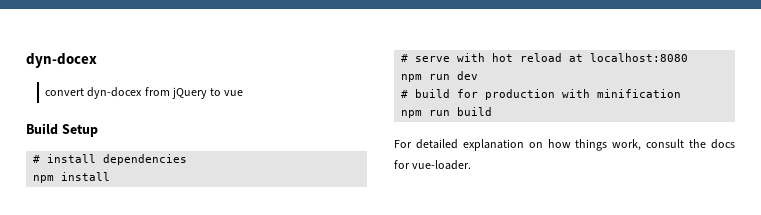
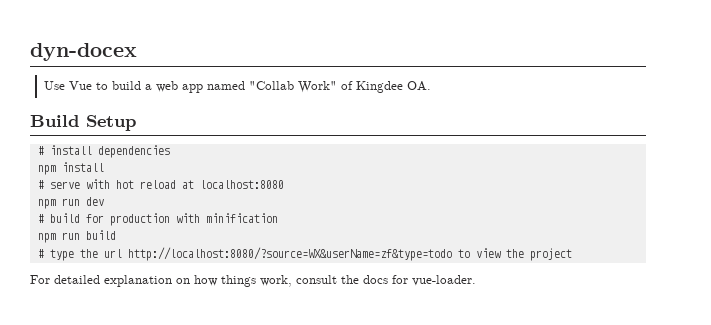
[45,87,244,99] convert dyn-docex from jQuery to vue -> [44,81,432,93] Use Vue to build a web app named "Collab Work" of Kingdee OA.
(493, 111) none -> [37,247,572,261] // # type the url http://localhost:8080/?source=WX&userName=zf&type=todo to view the project

